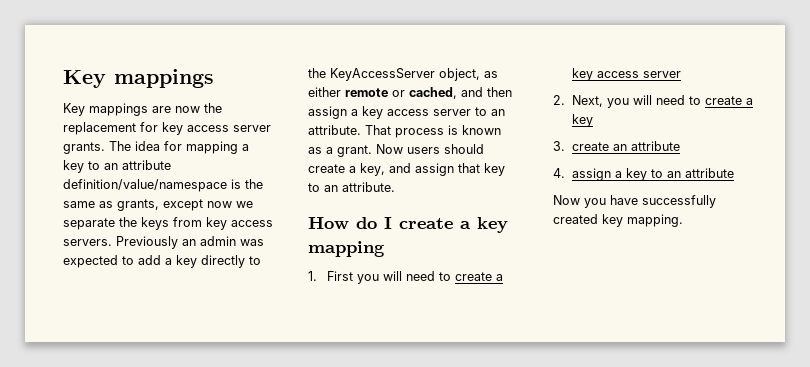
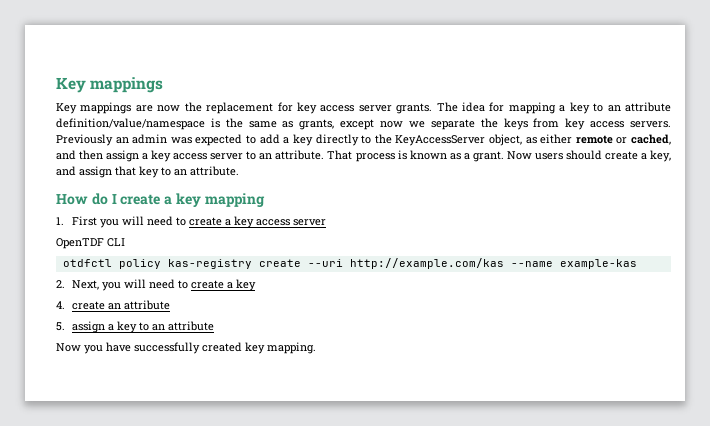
(682, 74) none -> [56,238,125,249] [62,258,637,269] // OpenTDF CLI // otdfctl policy kas-registry create --uri http://example.com/kas --name example-kas
[553,141,565,151] 3. -> [56,301,65,309] 4.
[553,168,565,178] 4. -> [56,322,65,331] 5.

